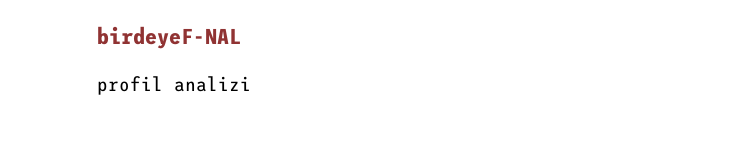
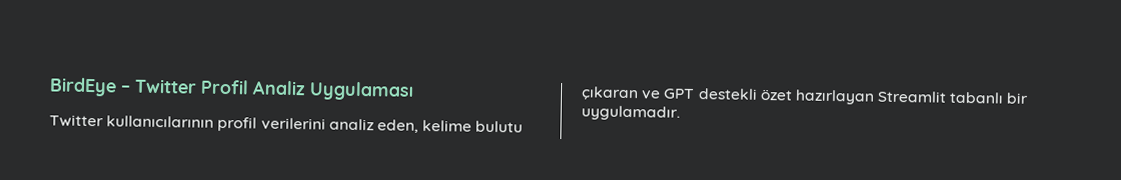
[97,26,241,49] [97,76,251,95] birdeyeF-NAL // profil analizi -> [49,77,414,101] [49,114,524,133] [581,86,1030,105] [581,105,680,121] BirdEye – Twitter Profil Analiz Uygulaması // Twitter kullanıcılarının profil verilerini analiz eden, kelime bulutu çıkaran ve GPT destekli özet hazırlayan Streamlit tabanlı bir uygulamadır.

